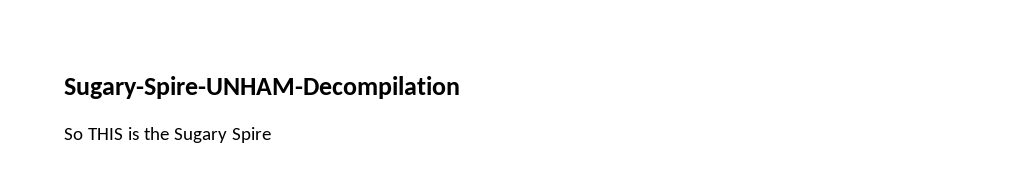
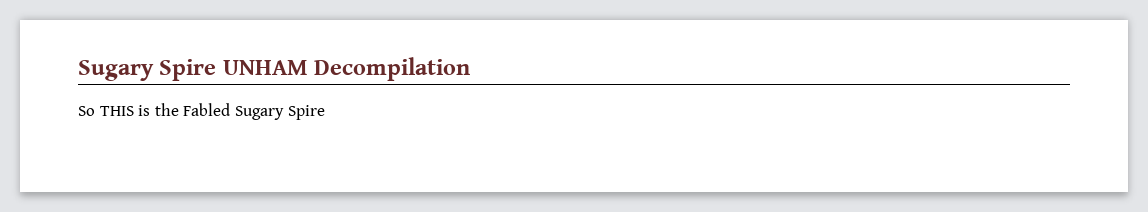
[64,76,460,99] Sugary-Spire-UNHAM-Decompilation -> [78,57,471,81] Sugary Spire UNHAM Decompilation
(169, 133) none -> [183,103,231,116] Fabled

